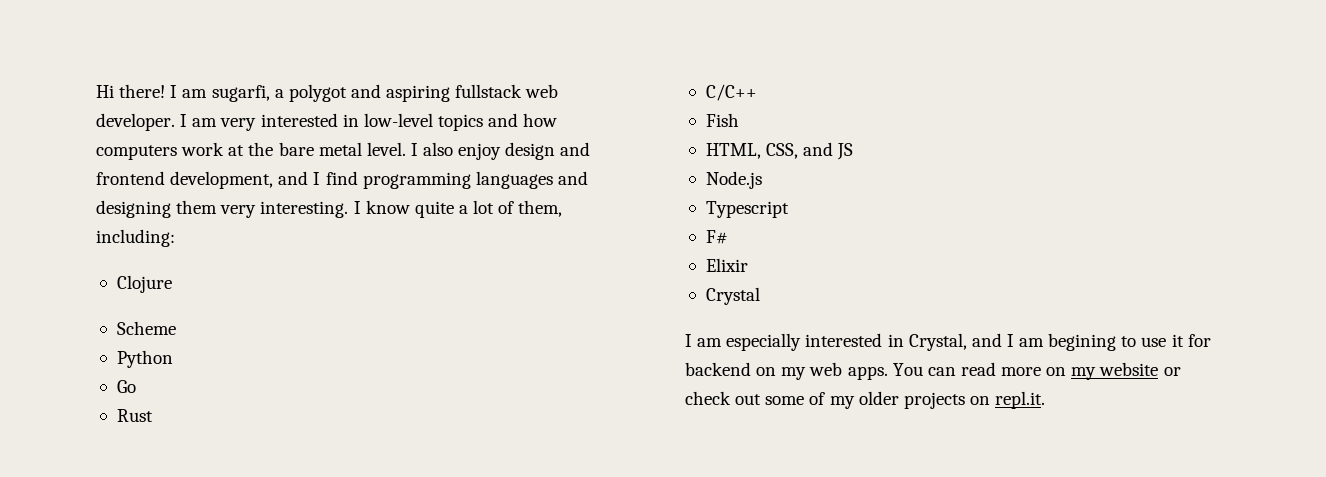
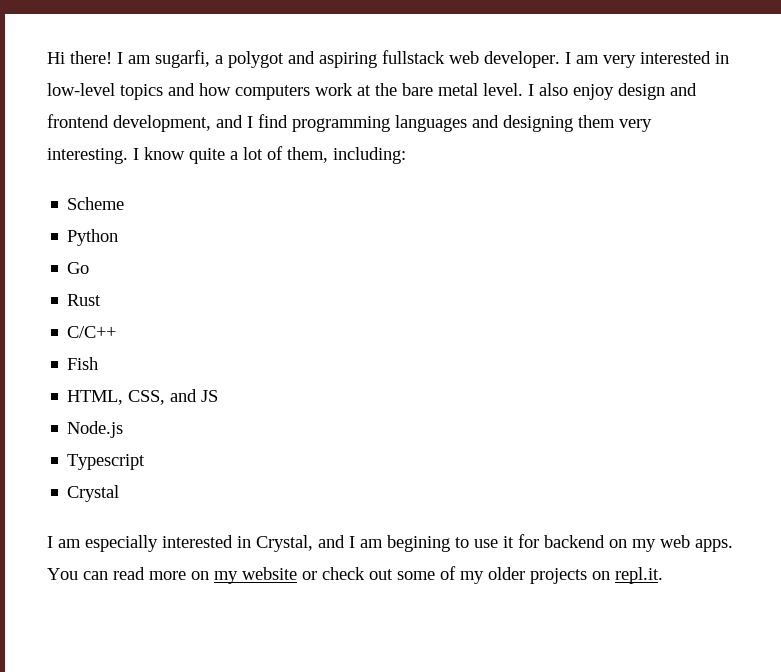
[116,275,172,293] // Clojure -> (406, 155) none
[705,230,728,244] [705,258,748,272] // F# // Elixir -> (146, 462) none

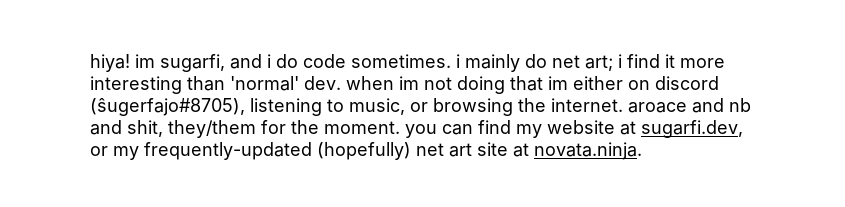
[47,50,729,68] [47,83,697,100] [47,114,652,132] [47,146,406,164] [67,197,125,210] [67,229,119,246] [67,262,90,274] [67,294,102,306] [67,326,117,338] [67,357,99,370] [67,389,219,405] [67,421,124,438] [67,454,146,470] [67,485,120,502] [47,534,733,552] [47,566,663,584] Hi there! I am sugarfi, a polygot and aspiring fullstack web developer. I am very interested in low-level topics and how computers work at the bare metal level. I also enjoy design and frontend development, and I find programming languages and designing them very interesting. I know quite a lot of them, including: // Scheme // Python // Go // Rust // C/C++ // Fish // HTML, CSS, and JS // Node.js // Typescript // Crystal // I am especially interested in Crystal, and I am begining to use it for backend on my web apps. You can read more on my website or check out some of my older projects on repl.it. -> [90,54,725,72] [90,76,719,94] [90,98,751,116] [90,120,743,138] [90,142,642,160] hiya! im sugarfi, and i do code sometimes. i mainly do net art; i find it more interesting than 'normal' dev. when im not doing that im either on discord (ŝugerfajo#8705), listening to music, or browsing the internet. aroace and nb and shit, they/them for the moment. you can find my website at sugarfi.dev, or my frequently-updated (hopefully) net art site at novata.ninja.

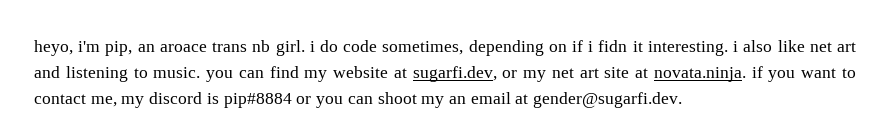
[90,54,725,72] [90,76,719,94] [90,98,751,116] [90,120,400,138] hiya! im sugarfi, and i do code sometimes. i mainly do net art; i find it more interesting than 'normal' dev. when im not doing that im either on discord (ŝugerfajo#8705), listening to music, or browsing the internet. aroace and nb and shit, they/them for the moment. -> [34,40,857,56] [34,66,201,82] heyo, i'm pip, an aroace trans nb girl. i do code sometimes, depending on if i fidn it interesting. i also like net art and listening to music.
[144,142,411,160] frequently-updated (hopefully) -> (547, 76) none
(642, 151) none -> [751,66,857,82] [34,92,683,108] if you want to contact me, my discord is pip#8884 or you can shoot my an email at gender@sugarfi.dev.

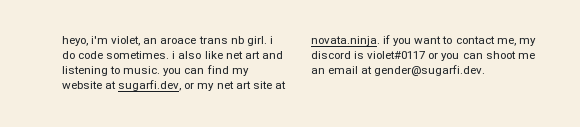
[105,41,133,56] pip, -> [111,36,141,46] violet,
[382,40,728,56] sometimes, depending on if i fidn it interesting. -> [106,51,170,59] sometimes.
[223,93,292,108] pip#8884 -> [367,51,426,59] violet#0117
[421,96,445,108] my -> [517,53,535,59] me

